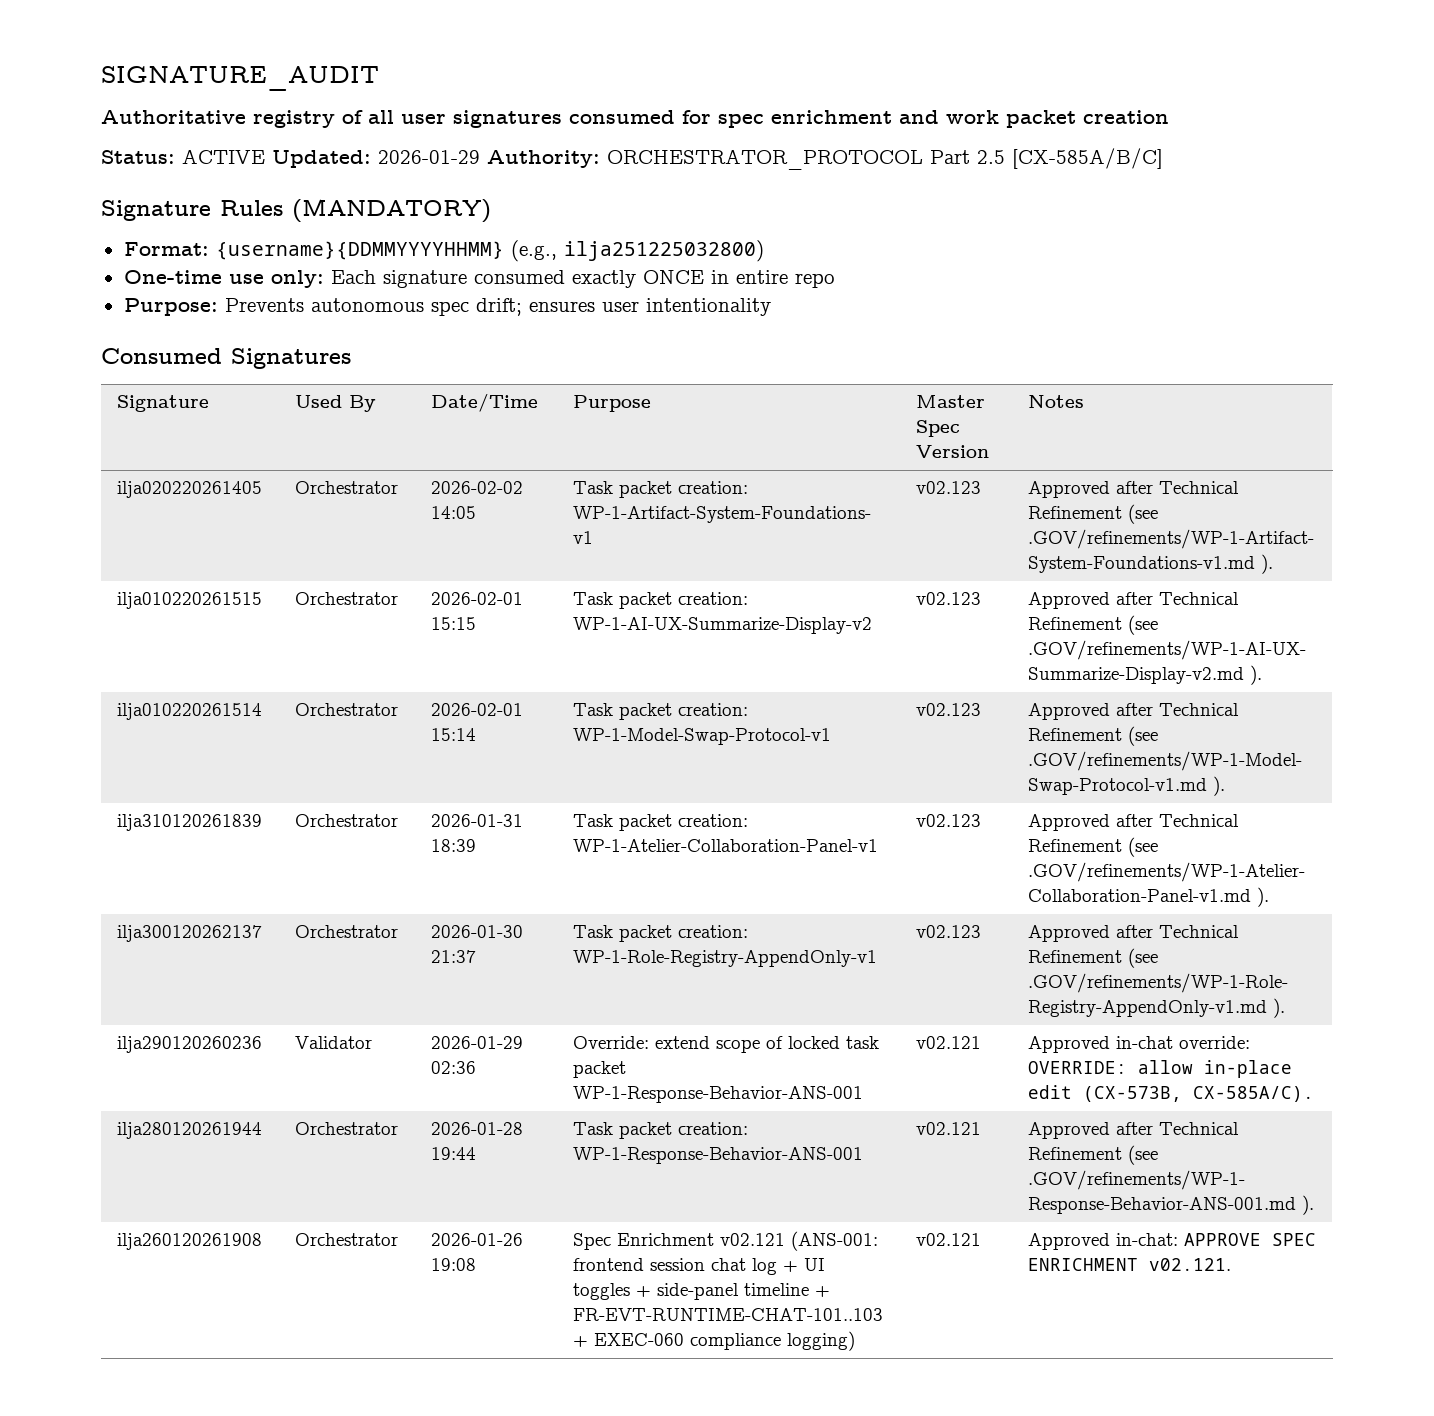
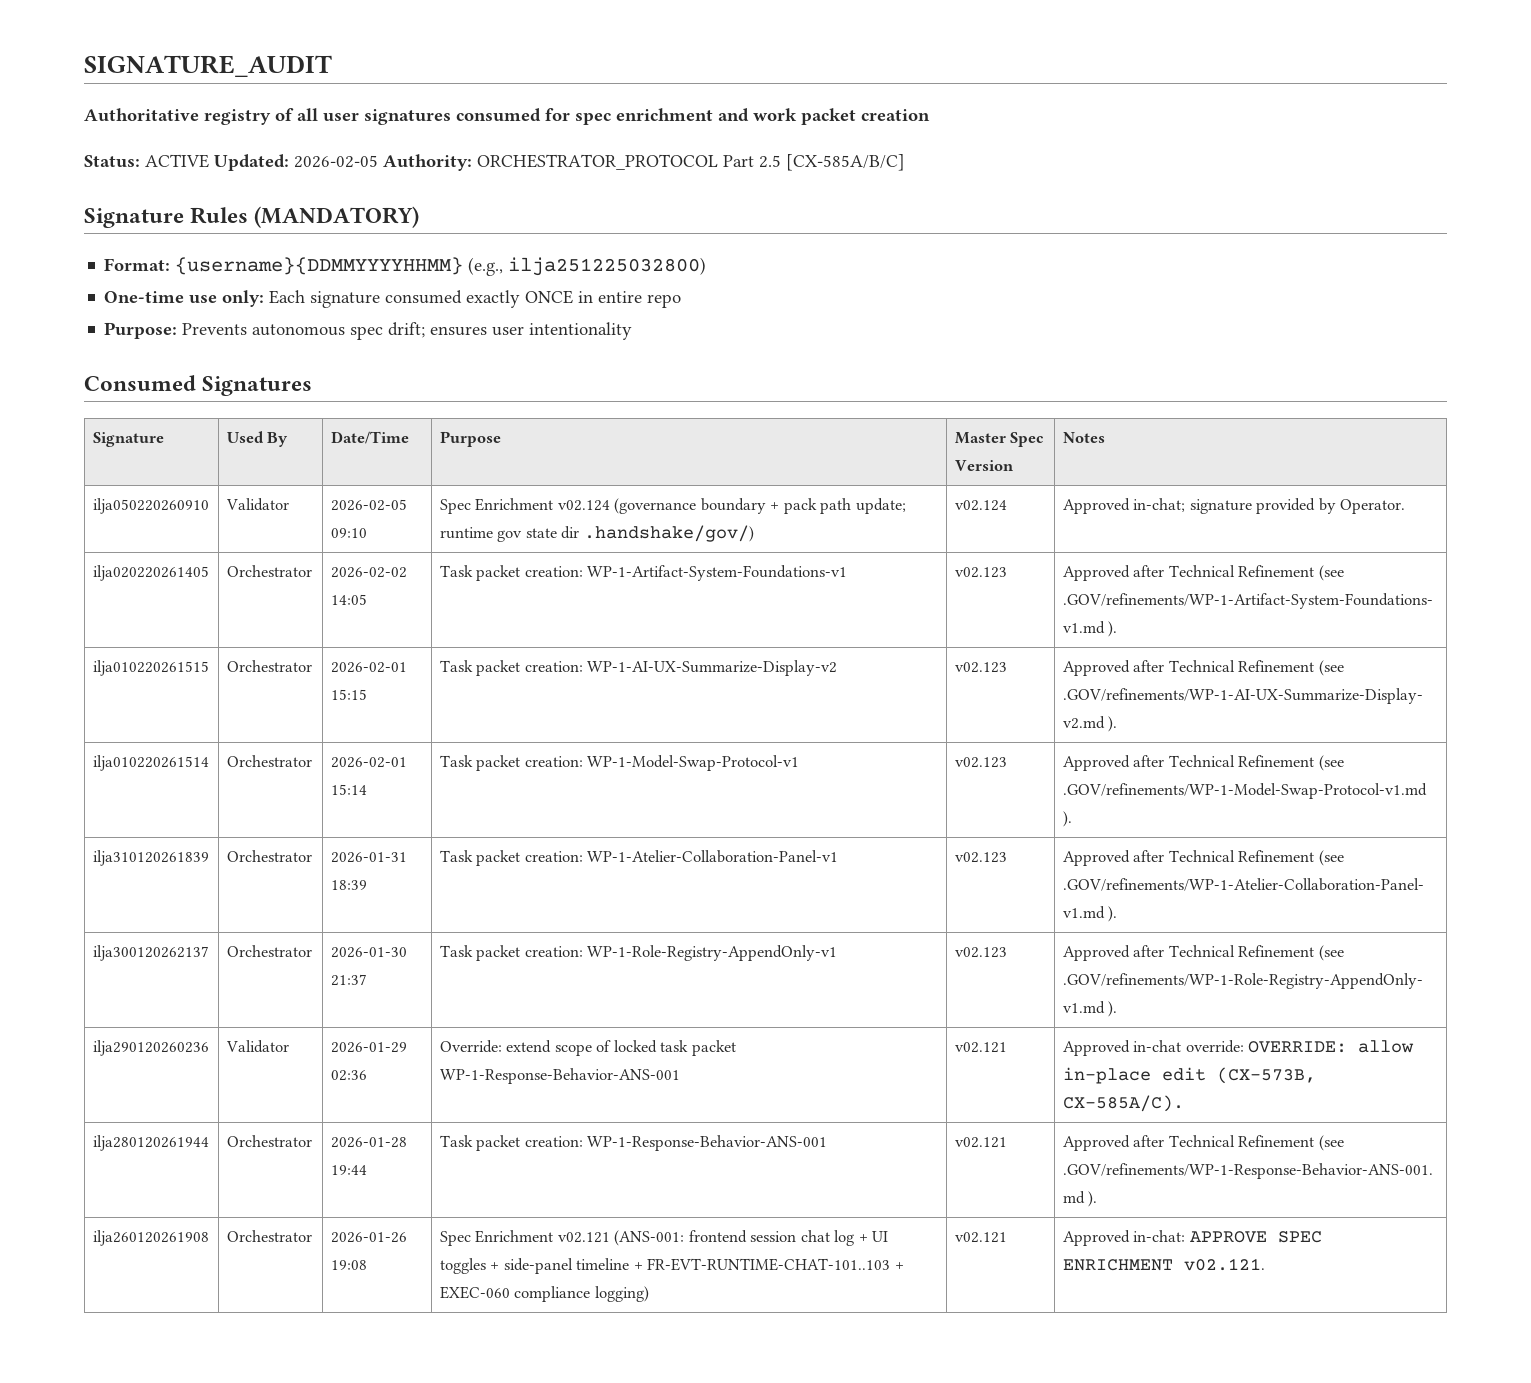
[378,150,480,164] 2026-01-29 -> [294,155,378,168] 2026-02-05
(1085, 401) none -> [92,498,209,514] [225,498,289,511] [330,499,407,511] [330,528,367,538] [439,498,906,514] [439,525,754,542] [954,500,1007,511] [1062,498,1406,514] // ilja050220260910 | Validator | 2026-02-05 09:10 | Spec Enrichment v02.124 (governance boundary + pack path update; runtime gov state dir .handshake/gov/) | v02.124 | Approved in-chat; signature provided by Operator.

